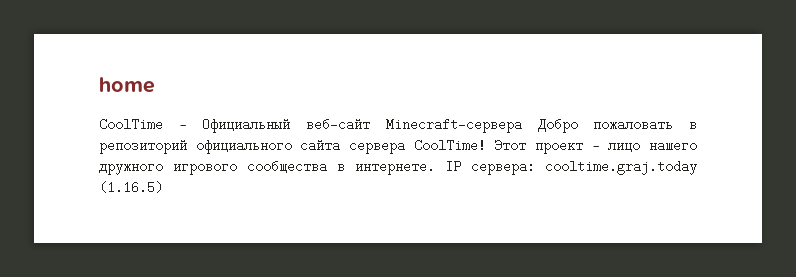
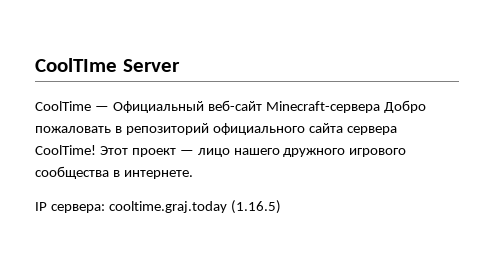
[99,77,155,93] home -> [35,58,180,72] CoolTIme Server
(435, 166) none -> (193, 174) //

